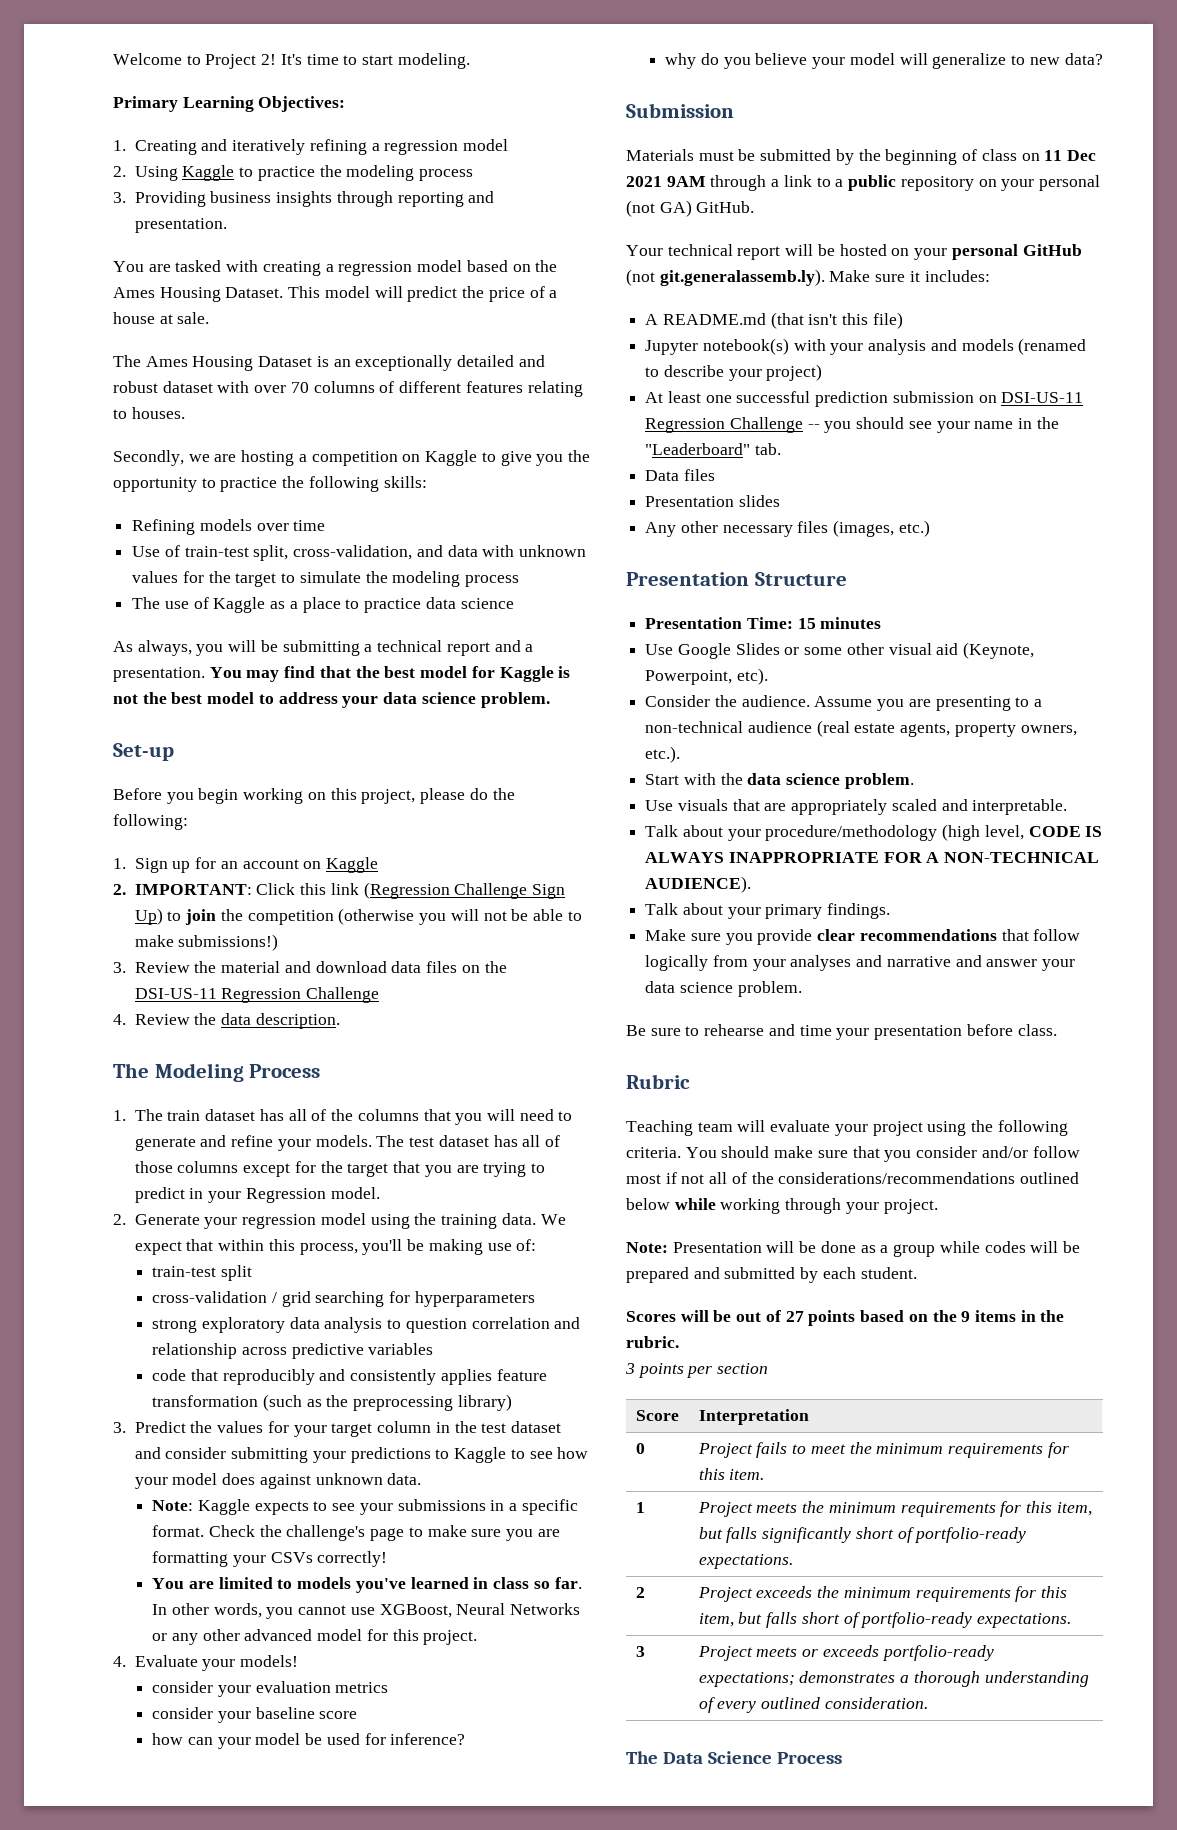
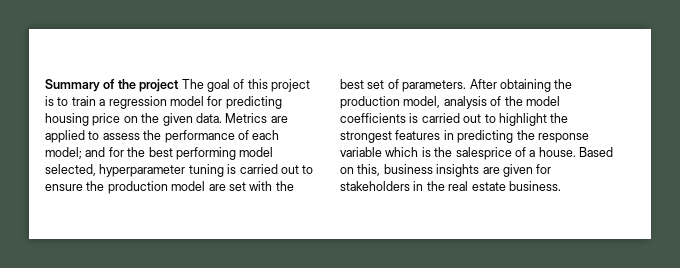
[113,53,470,69] [113,96,346,112] [113,139,509,155] [113,165,474,181] [113,191,495,207] [134,218,227,233] [113,260,558,276] [113,286,558,302] [113,312,210,324] [113,355,545,371] [113,381,583,397] [113,407,185,419] [113,450,590,466] [113,476,427,492] [132,519,326,535] [132,545,587,561] [132,571,520,587] [132,597,514,613] [113,640,534,656] [113,666,571,682] [113,692,550,708] [113,743,174,761] [113,788,515,804] [113,814,188,830] [113,857,379,873] [113,882,566,899] [134,908,582,925] [134,934,279,951] [113,961,507,973] [134,987,380,1003] [113,1013,340,1029] [113,1063,321,1082] [113,1109,573,1125] [134,1135,561,1151] [134,1161,546,1177] [134,1187,380,1203] [113,1213,566,1229] [134,1239,537,1255] [152,1265,253,1281] [152,1291,535,1307] [152,1317,581,1333] [152,1343,434,1359] [152,1369,547,1385] [152,1394,512,1411] [113,1421,562,1437] [134,1447,589,1463] [134,1473,422,1489] [152,1499,578,1515] [152,1525,560,1541] [152,1551,388,1567] [152,1577,582,1593] [152,1603,581,1619] [152,1629,478,1645] [113,1655,299,1671] [152,1681,389,1697] [152,1707,358,1723] [152,1733,466,1749] [665,53,1103,69] [626,103,734,118] [626,149,1096,165] [626,175,1100,191] [626,200,755,217] [626,244,1082,260] [626,269,990,286] [645,312,903,329] [645,338,1087,355] [645,364,823,381] [645,391,1084,407] [645,417,1059,433] [645,443,781,455] [645,469,715,481] [645,495,780,507] [645,520,930,537] [626,572,847,586] [645,617,882,629] [645,642,1035,659] [645,668,768,685] [645,695,1043,711] [645,720,1077,737] [645,746,681,763] [645,773,914,789] [645,799,1068,815] [645,824,1103,841] [645,852,1100,863] [645,876,752,893] [645,903,891,919] [645,929,1081,945] [645,955,1076,971] [645,981,802,997] [626,1024,1057,1040] [626,1074,690,1089] [626,1120,1068,1136] [626,1146,1080,1162] [626,1172,1080,1184] [626,1198,938,1214] [626,1241,1080,1257] [626,1267,917,1283] [626,1310,1065,1326] [626,1336,679,1348] [625,1363,769,1378] [635,1410,679,1421] [698,1409,809,1425] [635,1443,645,1454] [697,1442,1069,1458] [698,1468,765,1480] [635,1502,645,1513] [697,1501,1092,1517] [698,1527,1027,1543] [698,1554,793,1569] [635,1587,645,1598] [697,1586,1067,1602] [698,1612,1071,1628] [635,1646,645,1657] [697,1645,994,1661] [698,1671,1089,1687] [698,1697,928,1713] [626,1751,842,1764] Welcome to Project 2! It's time to start modeling. // Primary Learning Objectives: // 1. Creating and iteratively refining a regression model // 2. Using Kaggle to practice the modeling process // 3. Providing business insights through reporting and presentation. // You are tasked with creating a regression model based on the Ames Housing Dataset. This model will predict the price of a house at sale. // The Ames Housing Dataset is an exceptionally detailed and robust dataset with over 70 columns of different features relating to houses. // Secondly, we are hosting a competition on Kaggle to give you the opportunity to practice the following skills: // Refining models over time // Use of train-test split, cross-validation, and data with unknown values for the target to simulate the modeling process // The use of Kaggle as a place to practice data science // As always, you will be submitting a technical report and a presentation. You may find that the best model for Kaggle is not the best model to address your data science problem. // Set-up // Before you begin working on this project, please do the following: // 1. Sign up for an account on Kaggle // 2. IMPORTANT: Click this link (Regression Challenge Sign Up) to join the competition (otherwise you will not be able to make submissions!) // 3. Review the material and download data files on the DSI-US-11 Regression Challenge // 4. Review the data description. // The Modeling Process // 1. The train dataset has all of the columns that you will need to generate and refine your models. The test dataset has all of those columns except for the target that you are trying to predict in your Regression model. // 2. Generate your regression model using the training data. We expect that within this process, you'll be making use of: // train-test split // cross-validation / grid searching for hyperparameters // strong exploratory data analysis to question correlation and relationship across predictive variables // code that reproducibly and consistently applies feature transformation (such as the preprocessing library) // 3. Predict the values for your target column in the test dataset and consider submitting your predictions to Kaggle to see how your model does against unknown data. // Note: Kaggle expects to see your submissions in a specific format. Check the challenge's page to make sure you are formatting your CSVs correctly! // You are limited to models you've learned in class so far. In other words, you cannot use XGBoost, Neural Networks or any other advanced model for this project. // 4. Evaluate your models! // consider your evaluation metrics // consider your baseline score // how can your model be used for inference? // why do you believe your model will generalize to new data? // Submission // Materials must be submitted by the beginning of class on 11 Dec 2021 9AM through a link to a public repository on your personal (not GA) GitHub. // Your technical report will be hosted on your personal GitHub (not git.generalassemb.ly). Make sure it includes: // A README.md (that isn't this file) // Jupyter notebook(s) with your analysis and models (renamed to describe your project) // At least one successful prediction submission on DSI-US-11 Regression Challenge -- you should see your name in the "Leaderboard" tab. // Data files // Presentation slides // Any other necessary files (images, etc.) // Presentation Structure // Presentation Time: 15 minutes // Use Google Slides or some other visual aid (Keynote, Powerpoint, etc). // Consider the audience. Assume you are presenting to a non-technical audience (real estate agents, property owners, etc.). // Start with the data science problem. // Use visuals that are appropriately scaled and interpretable. // Talk about your procedure/methodology (high level, CODE IS ALWAYS INAPPROPRIATE FOR A NON-TECHNICAL AUDIENCE). // Talk about your primary findings. // Make sure you provide clear recommendations that follow logically from your analyses and narrative and answer your data science problem. // Be sure to rehearse and time your presentation before class. // Rubric // Teaching team will evaluate your project using the following criteria. You should make sure that you consider and/or follow most if not all of the considerations/recommendations outlined below while working through your project. // Note: Presentation will be done as a group while codes will be prepared and submitted by each student. // Scores will be out of 27 points based on the 9 items in the rubric. // 3 points per section // Score | Interpretation // 0 | Project fails to meet the minimum requirements for this item. // 1 | Project meets the minimum requirements for this item, but falls significantly short of portfolio-ready expectations. // 2 | Project exceeds the minimum requirements for this item, but falls short of portfolio-ready expectations. // 3 | Project meets or exceeds portfolio-ready expectations; demonstrates a thorough understanding of every outlined consideration. // The Data Science Process -> [45,79,310,92] [45,96,282,109] [45,113,288,126] [45,130,280,143] [45,147,274,160] [45,164,314,177] [45,181,294,194] [340,79,573,92] [340,96,560,109] [340,113,569,126] [340,130,589,143] [340,147,613,160] [340,164,552,177] [340,181,561,191] Summary of the project The goal of this project is to train a regression model for predicting housing price on the given data. Metrics are applied to assess the performance of each model; and for the best performing model selected, hyperparameter tuning is carried out to ensure the production model are set with the best set of parameters. After obtaining the production model, analysis of the model coefficients is carried out to highlight the strongest features in predicting the response variable which is the salesprice of a house. Based on this, business insights are given for stakeholders in the real estate business.

